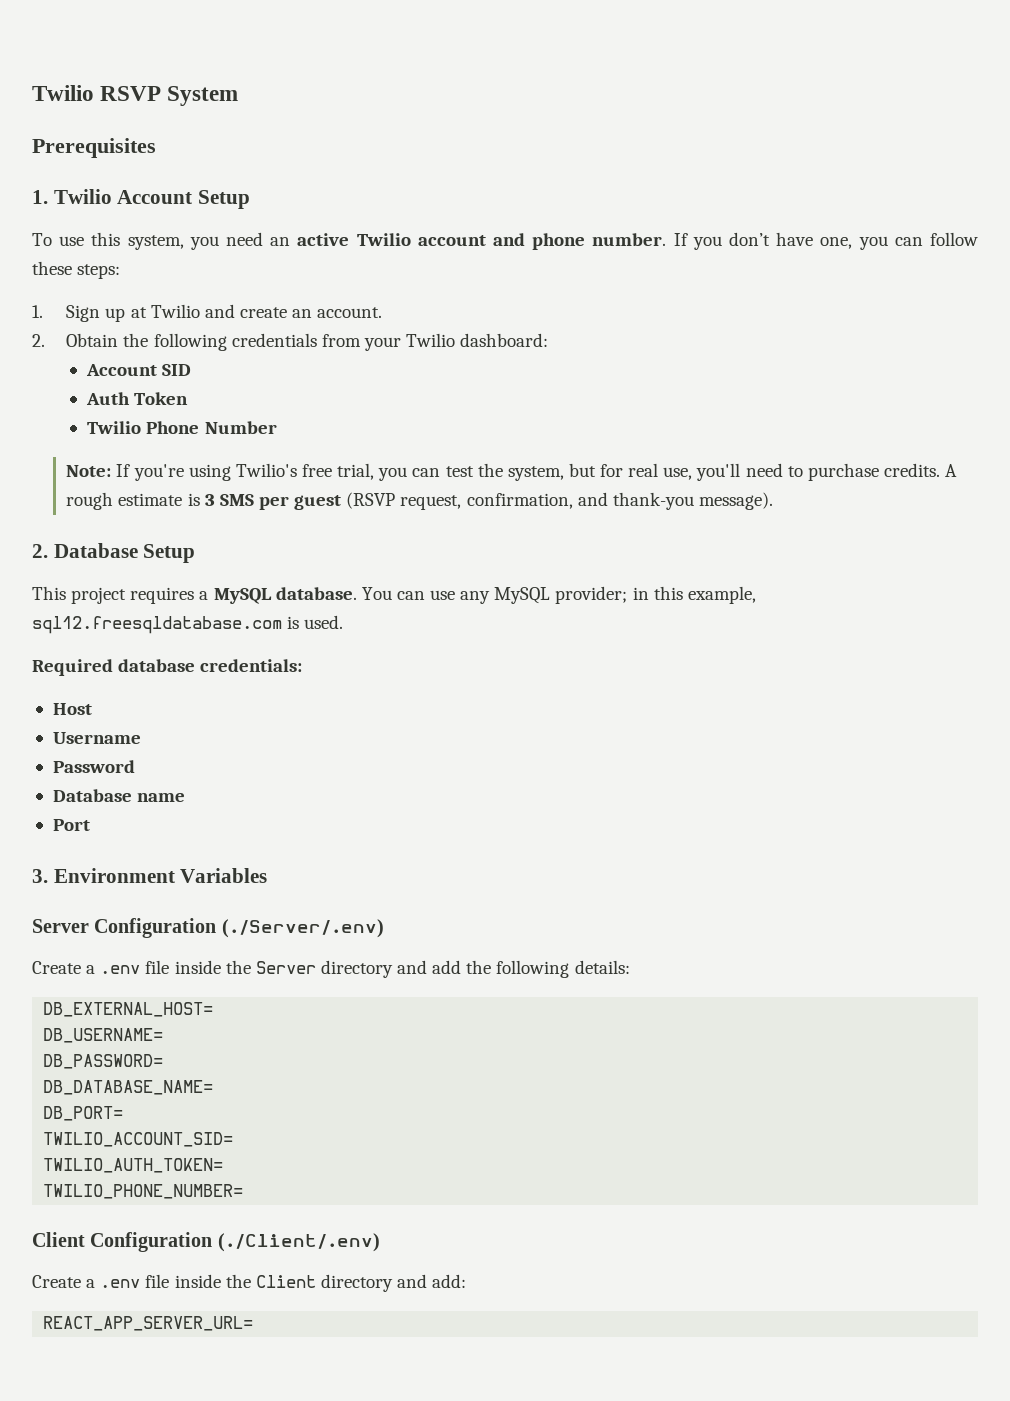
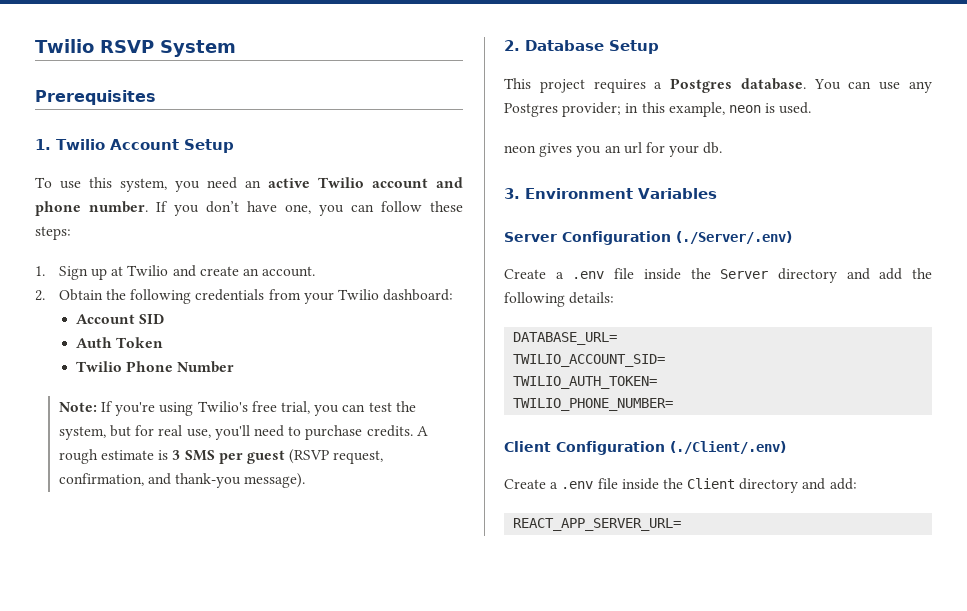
[213,588,272,604] MySQL -> [670,78,733,93] Postgres
[494,587,551,604] MySQL -> [504,103,558,117] Postgres
[32,616,282,634] sql12.freesqldatabase.com -> [728,105,761,113] neon
[32,659,303,676] [52,703,92,715] [52,732,141,744] [52,760,135,773] [52,789,186,802] [52,819,90,831] Required database credentials: // Host // Username // Password // Database name // Port -> [504,142,723,157] neon gives you an url for your db.
[43,1002,214,1017] [43,1028,164,1043] [43,1054,164,1069] [43,1080,214,1095] [43,1106,124,1121] DB_EXTERNAL_HOST= // DB_USERNAME= // DB_PASSWORD= // DB_DATABASE_NAME= // DB_PORT= -> [513,332,618,345] DATABASE_URL=

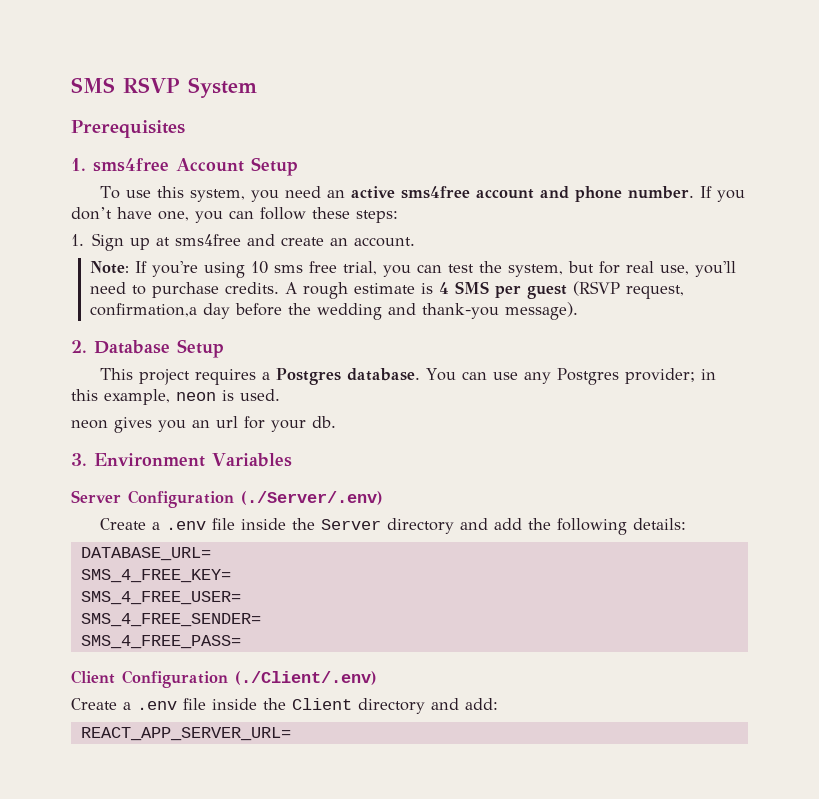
[35,39,94,53] Twilio -> [71,77,115,93] SMS
[56,139,105,150] Twilio -> [93,158,169,172] sms4free
[318,177,364,188] Twilio -> [401,186,471,199] sms4free
[127,265,169,276] Twilio -> [175,234,242,246] sms4free
[35,289,454,304] [75,314,165,324] [75,337,164,348] [75,361,235,373] // 2. Obtain the following credentials from your Twilio dashboard: // Account SID // Auth Token // Twilio Phone Number -> (416, 242) none
[197,401,248,412] Twilio's -> [250,261,303,274] 10 sms
[172,450,181,460] 3 -> [438,282,449,294] 4
[58,473,144,486] confirmation, -> [89,303,382,320] confirmation,a day before the wedding
[513,354,666,367] [513,376,658,389] [513,398,674,411] TWILIO_ACCOUNT_SID= // TWILIO_AUTH_TOKEN= // TWILIO_PHONE_NUMBER= -> [80,569,231,583] [80,591,241,605] [80,613,261,627] [80,635,241,649] SMS_4_FREE_KEY= // SMS_4_FREE_USER= // SMS_4_FREE_SENDER= // SMS_4_FREE_PASS=

